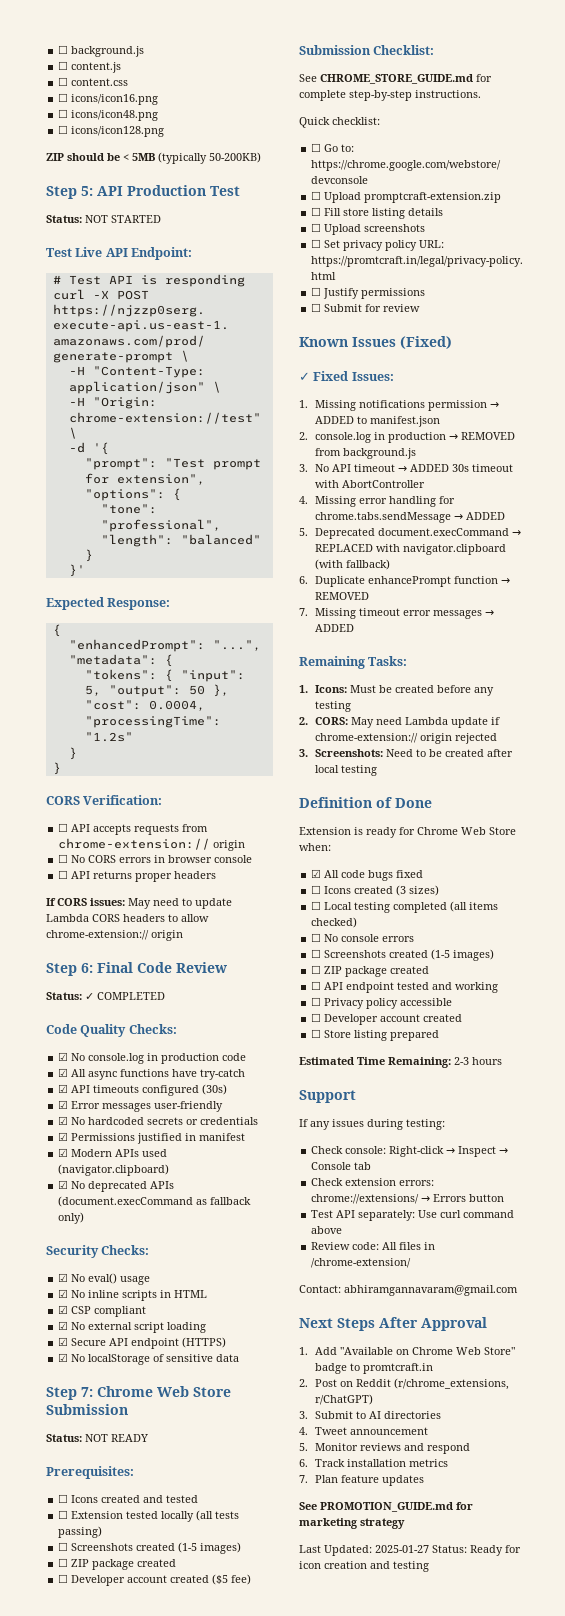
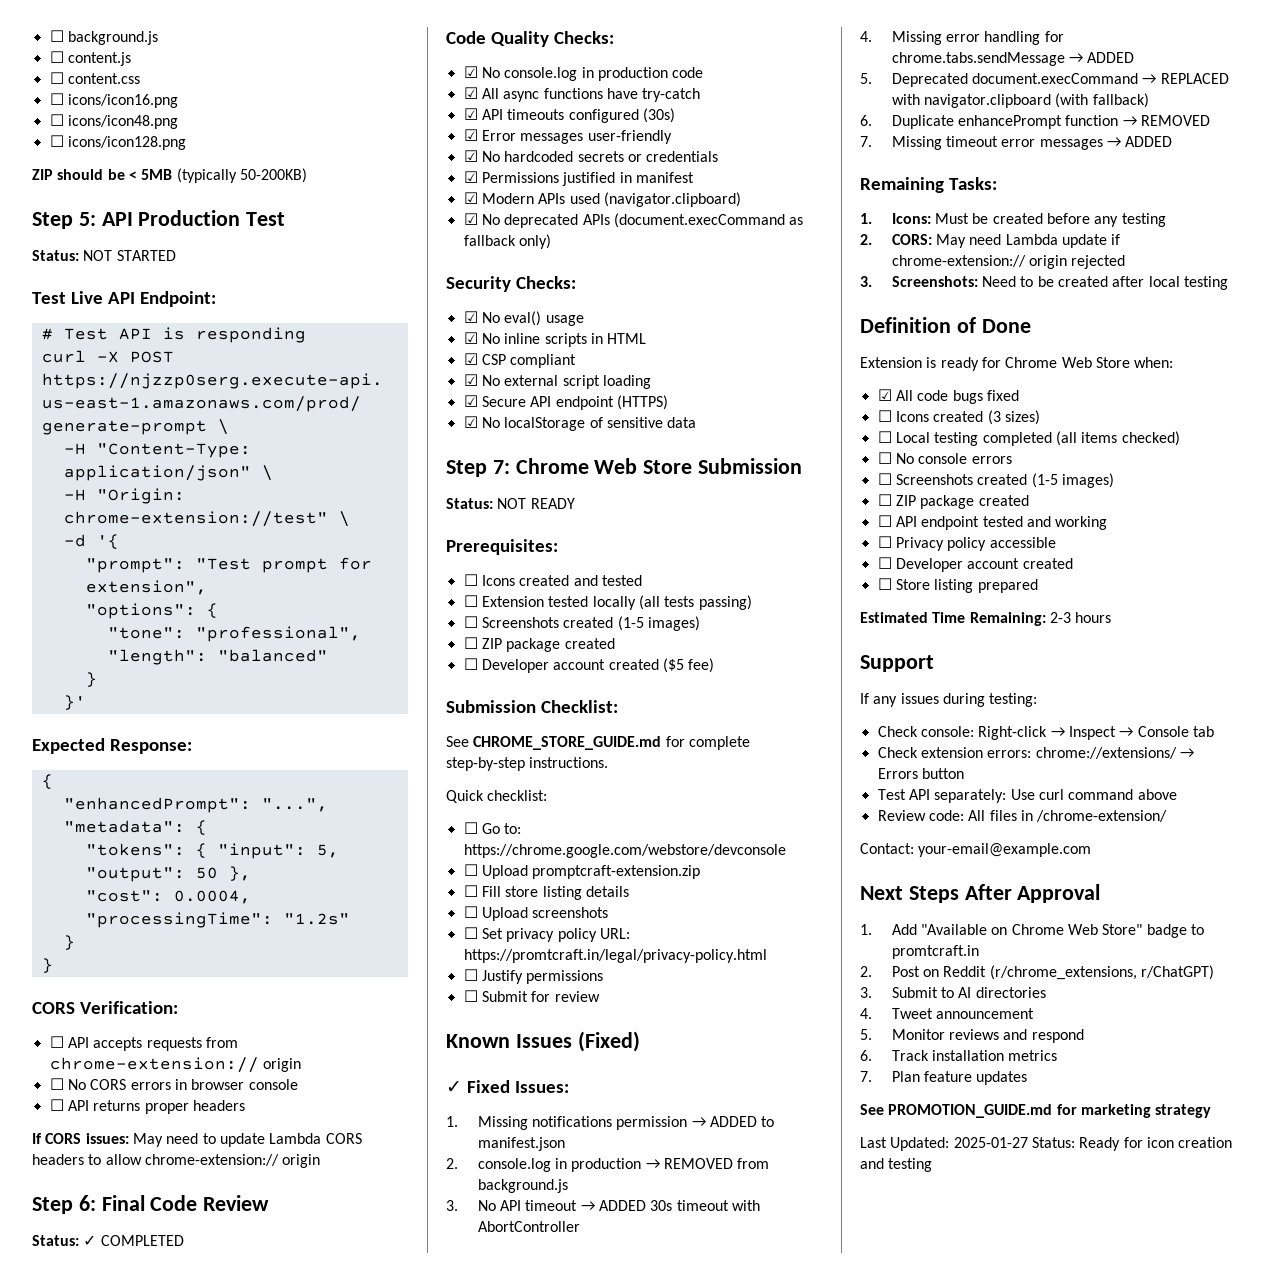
[344,1285,518,1296] abhiramgannavaram@gmail.com -> [918,843,1092,857] your-email@example.com

